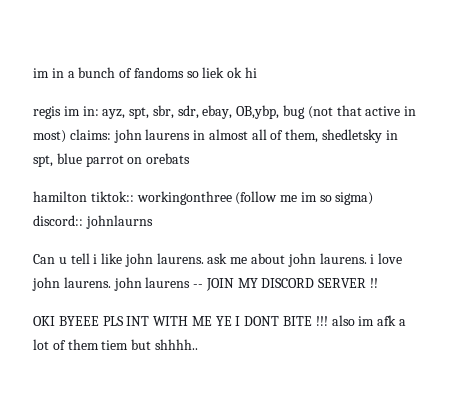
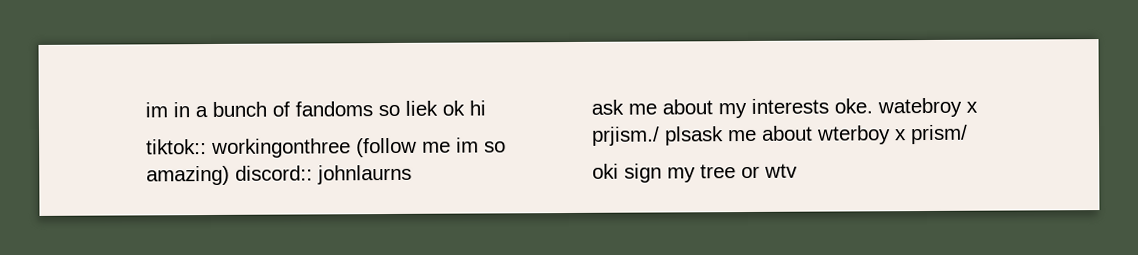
[33,105,417,119] [33,129,398,143] [33,153,191,167] [33,191,87,202] regis im in: ayz, spt, sbr, sdr, ebay, OB,ybp, bug (not that active in most) claims: john laurens in almost all of them, shedletsky in spt, blue parrot on orebats // hamilton -> (486, 108) none
[335,192,374,205] sigma) -> [146,165,230,186] amazing)
[33,253,403,267] [32,277,379,291] [33,315,406,326] [33,339,198,350] Can u tell i like john laurens. ask me about john laurens. i love john laurens. john laurens -- JOIN MY DISCORD SERVER !! // OKI BYEEE PLS INT WITH ME YE I DONT BITE !!! also im afk a lot of them tiem but shhhh.. -> [591,97,978,119] [591,124,968,146] [592,163,798,183] ask me about my interests oke. watebroy x prjism./ plsask me about wterboy x prism/ // oki sign my tree or wtv

